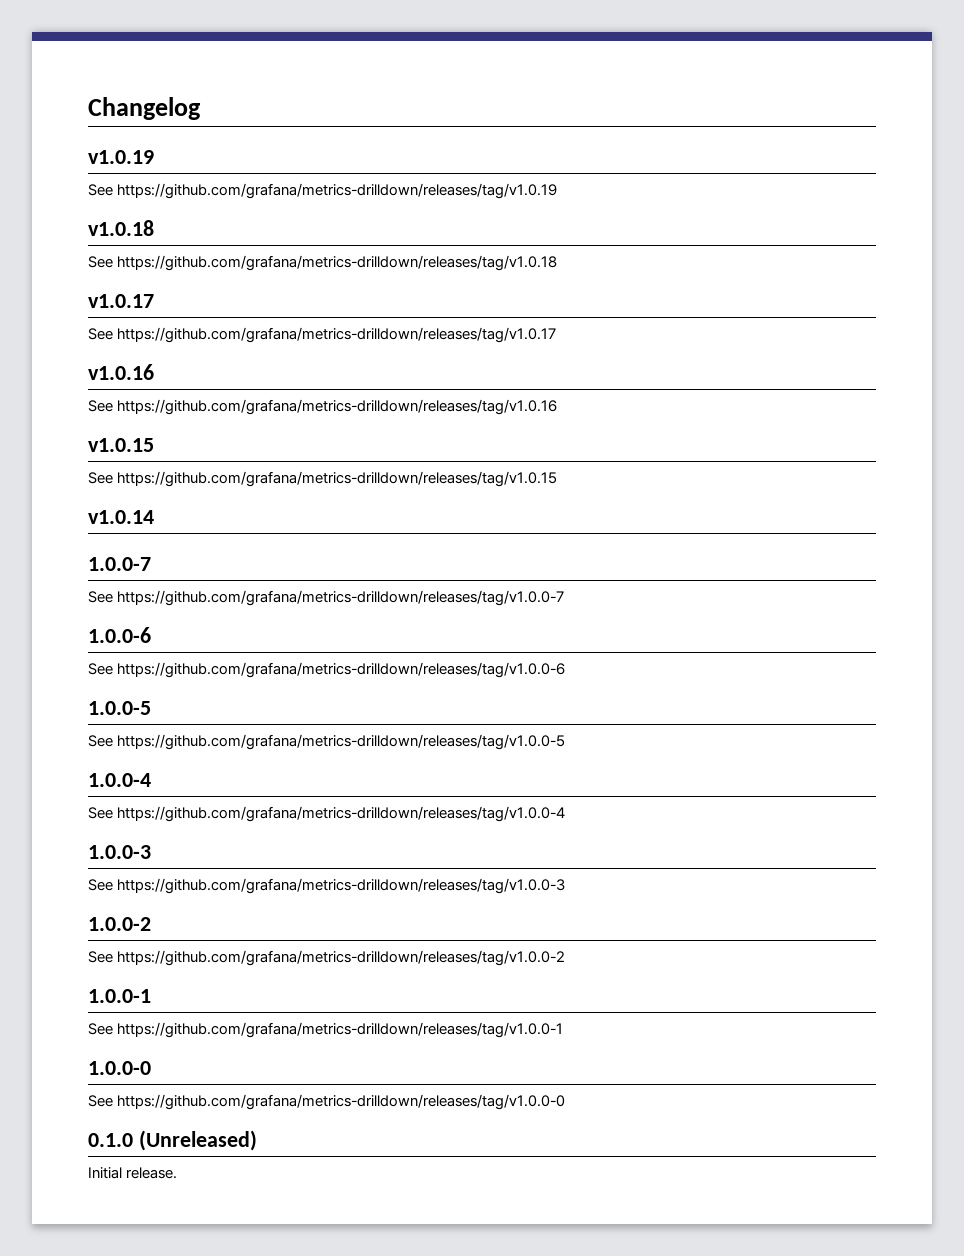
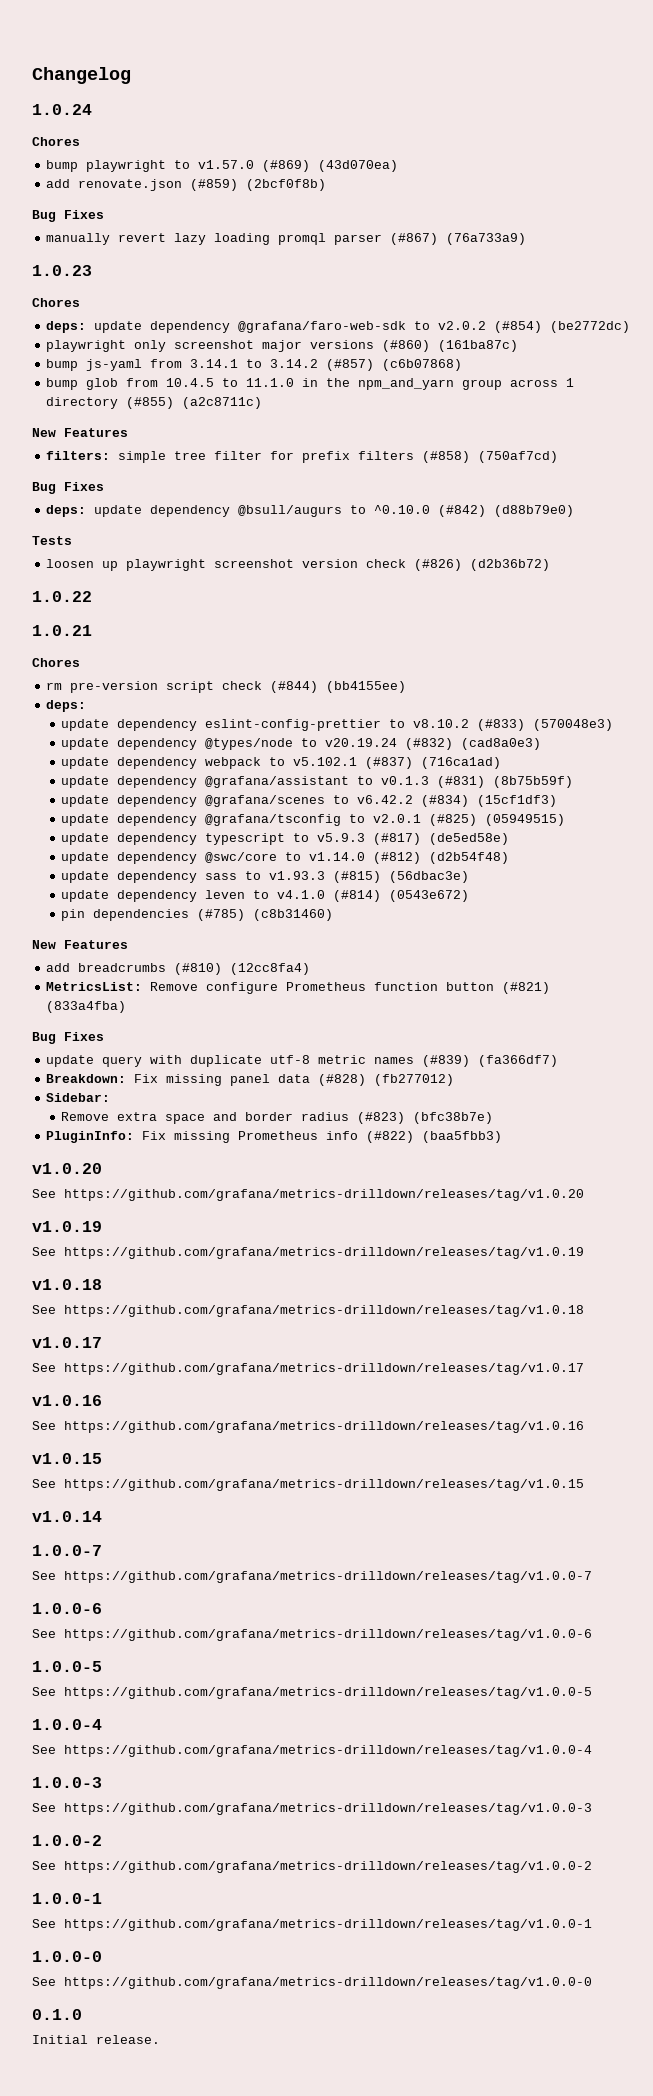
(201, 108) none -> [32,104,92,115] [32,137,80,146] [46,160,399,172] [46,179,327,191] [32,210,104,222] [46,233,527,245] [32,265,92,276] [32,298,80,307] [46,321,631,333] [46,340,519,352] [46,359,463,371] [46,378,575,390] [46,397,263,409] [32,428,128,437] [46,451,559,463] [32,482,104,494] [46,505,575,517] [32,536,72,545] [46,559,551,571] [32,591,92,602] [32,625,92,636] [32,658,80,667] [46,681,407,693] [46,700,87,712] [61,719,614,731] [61,738,542,750] [61,757,502,769] [61,776,574,788] [61,795,558,807] [61,814,566,826] [61,833,510,845] [61,852,510,864] [61,871,470,883] [61,890,470,902] [61,909,334,921] [32,940,128,949] [46,963,311,975] [46,982,551,994] [46,1001,127,1013] [32,1032,104,1044] [46,1055,559,1067] [46,1074,455,1086] [46,1093,111,1102] [61,1112,494,1124] [46,1131,503,1143] [32,1163,102,1174] [32,1189,584,1201] // 1.0.24 // Chores // bump playwright to v1.57.0 (#869) (43d070ea) // add renovate.json (#859) (2bcf0f8b) // Bug Fixes // manually revert lazy loading promql parser (#867) (76a733a9) // 1.0.23 // Chores // deps: update dependency @grafana/faro-web-sdk to v2.0.2 (#854) (be2772dc) // playwright only screenshot major versions (#860) (161ba87c) // bump js-yaml from 3.14.1 to 3.14.2 (#857) (c6b07868) // bump glob from 10.4.5 to 11.1.0 in the npm_and_yarn group across 1 directory (#855) (a2c8711c) // New Features // filters: simple tree filter for prefix filters (#858) (750af7cd) // Bug Fixes // deps: update dependency @bsull/augurs to ^0.10.0 (#842) (d88b79e0) // Tests // loosen up playwright screenshot version check (#826) (d2b36b72) // 1.0.22 // 1.0.21 // Chores // rm pre-version script check (#844) (bb4155ee) // deps: // update dependency eslint-config-prettier to v8.10.2 (#833) (570048e3) // update dependency @types/node to v20.19.24 (#832) (cad8a0e3) // update dependency webpack to v5.102.1 (#837) (716ca1ad) // update dependency @grafana/assistant to v0.1.3 (#831) (8b75b59f) // update dependency @grafana/scenes to v6.42.2 (#834) (15cf1df3) // update dependency @grafana/tsconfig to v2.0.1 (#825) (05949515) // update dependency typescript to v5.9.3 (#817) (de5ed58e) // update dependency @swc/core to v1.14.0 (#812) (d2b54f48) // update dependency sass to v1.93.3 (#815) (56dbac3e) // update dependency leven to v4.1.0 (#814) (0543e672) // pin dependencies (#785) (c8b31460) // New Features // add breadcrumbs (#810) (12cc8fa4) // MetricsList: Remove configure Prometheus function button (#821) (833a4fba) // Bug Fixes // update query with duplicate utf-8 metric names (#839) (fa366df7) // Breakdown: Fix missing panel data (#828) (fb277012) // Sidebar: // Remove extra space and border radius (#823) (bfc38b7e) // PluginInfo: Fix missing Prometheus info (#822) (baa5fbb3) // v1.0.20 // See https://github.com/grafana/metrics-drilldown/releases/tag/v1.0.20
[138,1130,257,1151] (Unreleased) -> (82, 2014) none

